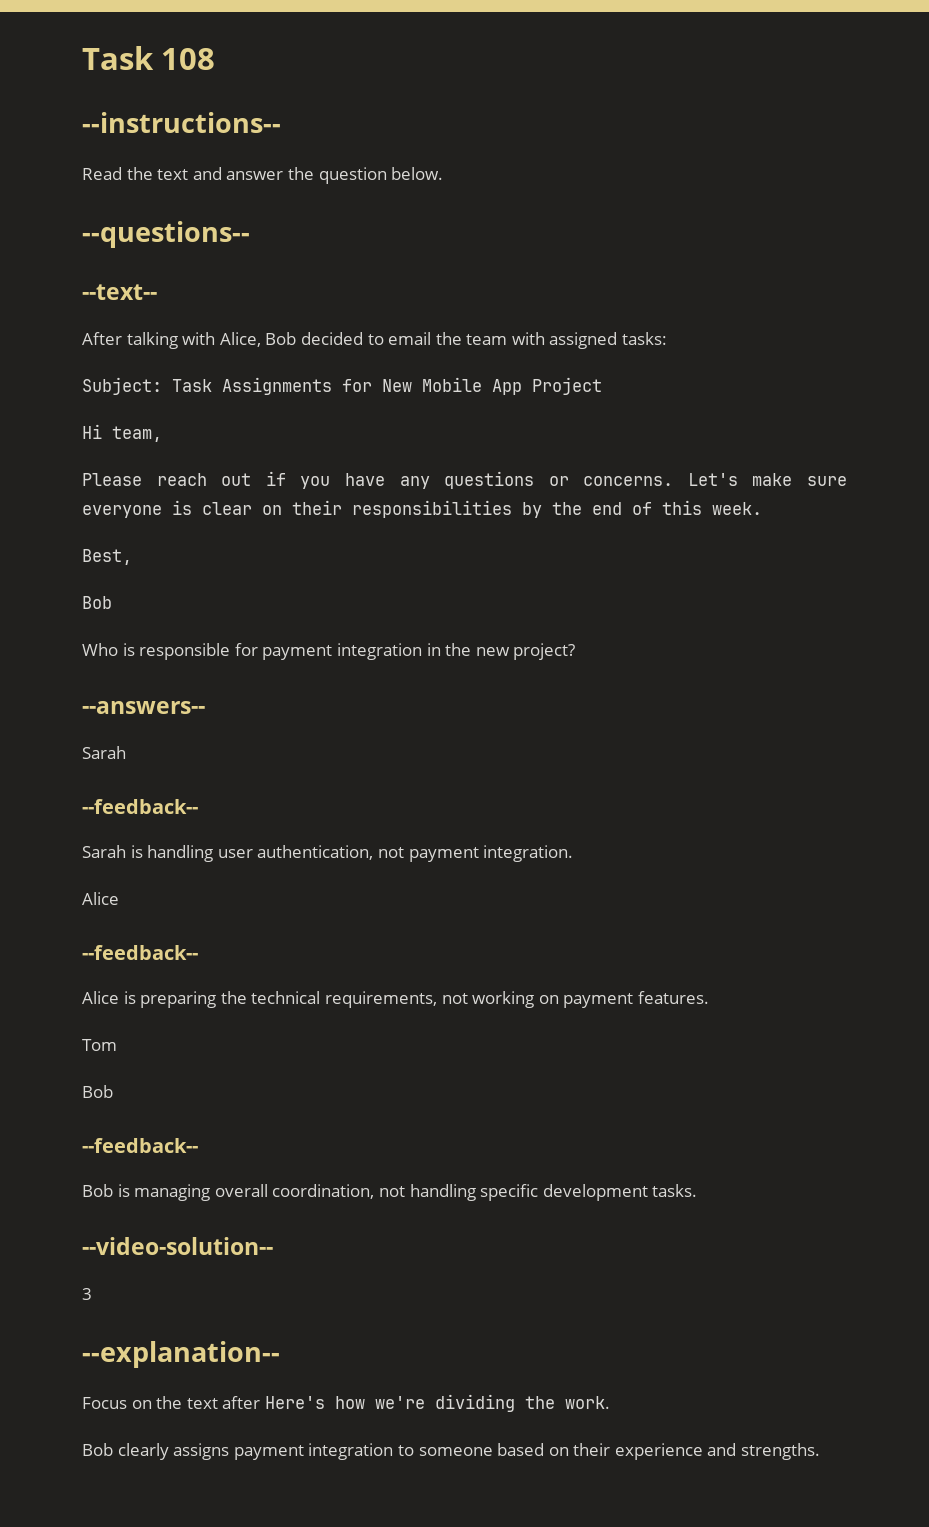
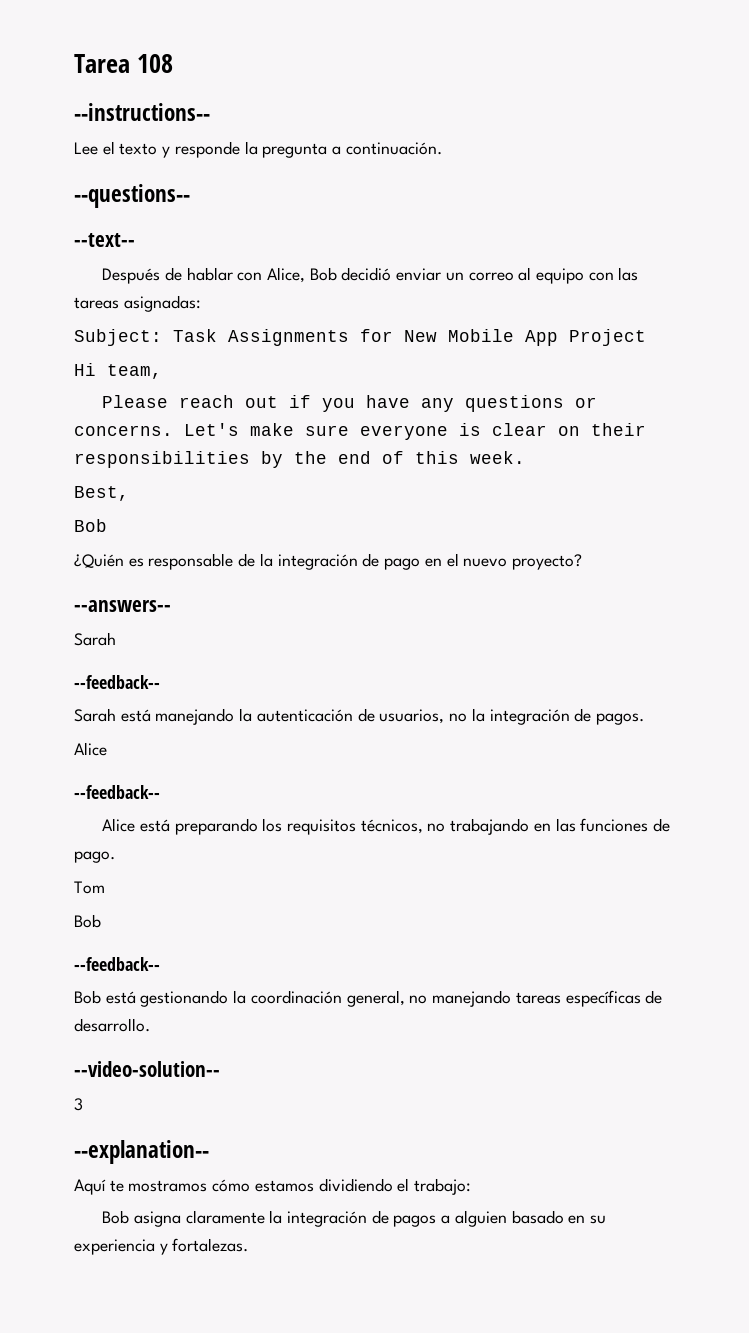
[82,46,154,70] Task -> [74,54,130,73] Tarea
[82,167,444,184] [82,221,250,248] [82,284,157,300] [82,332,668,349] Read the text and answer the question below. // --questions-- // --text-- // After talking with Alice, Bob decided to email the team with assigned tasks: -> [74,141,442,158] [74,184,190,208] [74,233,135,247] [102,267,639,284] [74,295,201,312] Lee el texto y responde la pregunta a continuación. // --questions-- // --text-- // Después de hablar con Alice, Bob decidió enviar un correo al equipo con las tareas asignadas:
[82,643,576,660] [82,701,205,714] [82,746,126,759] [82,799,198,814] [82,845,574,862] [82,892,119,905] [82,945,198,960] [82,991,709,1008] [82,1039,117,1051] [82,1085,113,1098] [82,1138,198,1153] [82,1184,698,1201] [82,1237,273,1255] [82,1288,92,1300] [82,1341,280,1368] [82,1394,610,1412] [82,1443,821,1460] Who is responsible for payment integration in the new project? // --answers-- // Sarah // --feedback-- // Sarah is handling user authentication, not payment integration. // Alice // --feedback-- // Alice is preparing the technical requirements, not working on payment features. // Tom // Bob // --feedback-- // Bob is managing overall coordination, not handling specific development tasks. // --video-solution-- // 3 // --explanation-- // Focus on the text after Here's how we're dividing the work. // Bob clearly assigns payment integration to someone based on their experience and strengths. -> [74,553,582,570] [74,600,171,612] [74,632,116,646] [74,675,160,689] [74,708,644,725] [74,742,107,756] [74,785,160,799] [102,818,671,835] [74,851,115,863] [74,881,105,894] [74,914,101,928] [74,957,160,971] [74,990,663,1007] [74,1018,150,1032] [74,1061,220,1077] [74,1098,83,1111] [74,1140,209,1164] [74,1178,472,1195] [102,1210,607,1227] [74,1238,249,1255] ¿Quién es responsable de la integración de pago en el nuevo proyecto? // --answers-- // Sarah // --feedback-- // Sarah está manejando la autenticación de usuarios, no la integración de pagos. // Alice // --feedback-- // Alice está preparando los requisitos técnicos, no trabajando en las funciones de pago. // Tom // Bob // --feedback-- // Bob está gestionando la coordinación general, no manejando tareas específicas de desarrollo. // --video-solution-- // 3 // --explanation-- // Aquí te mostramos cómo estamos dividiendo el trabajo: // Bob asigna claramente la integración de pagos a alguien basado en su experiencia y fortalezas.

